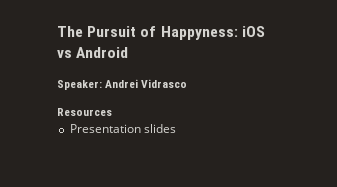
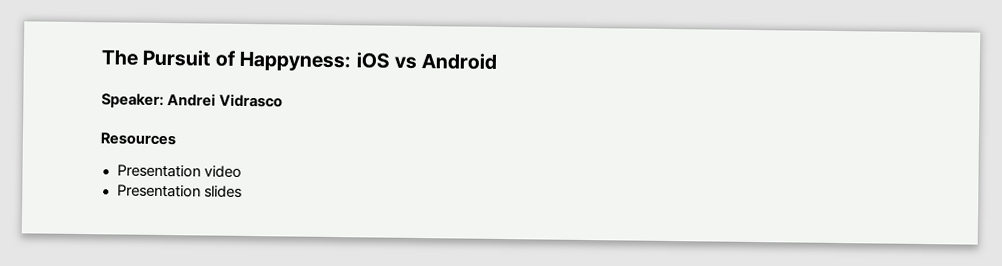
(112, 112) none -> [116,164,242,178] // Presentation video

